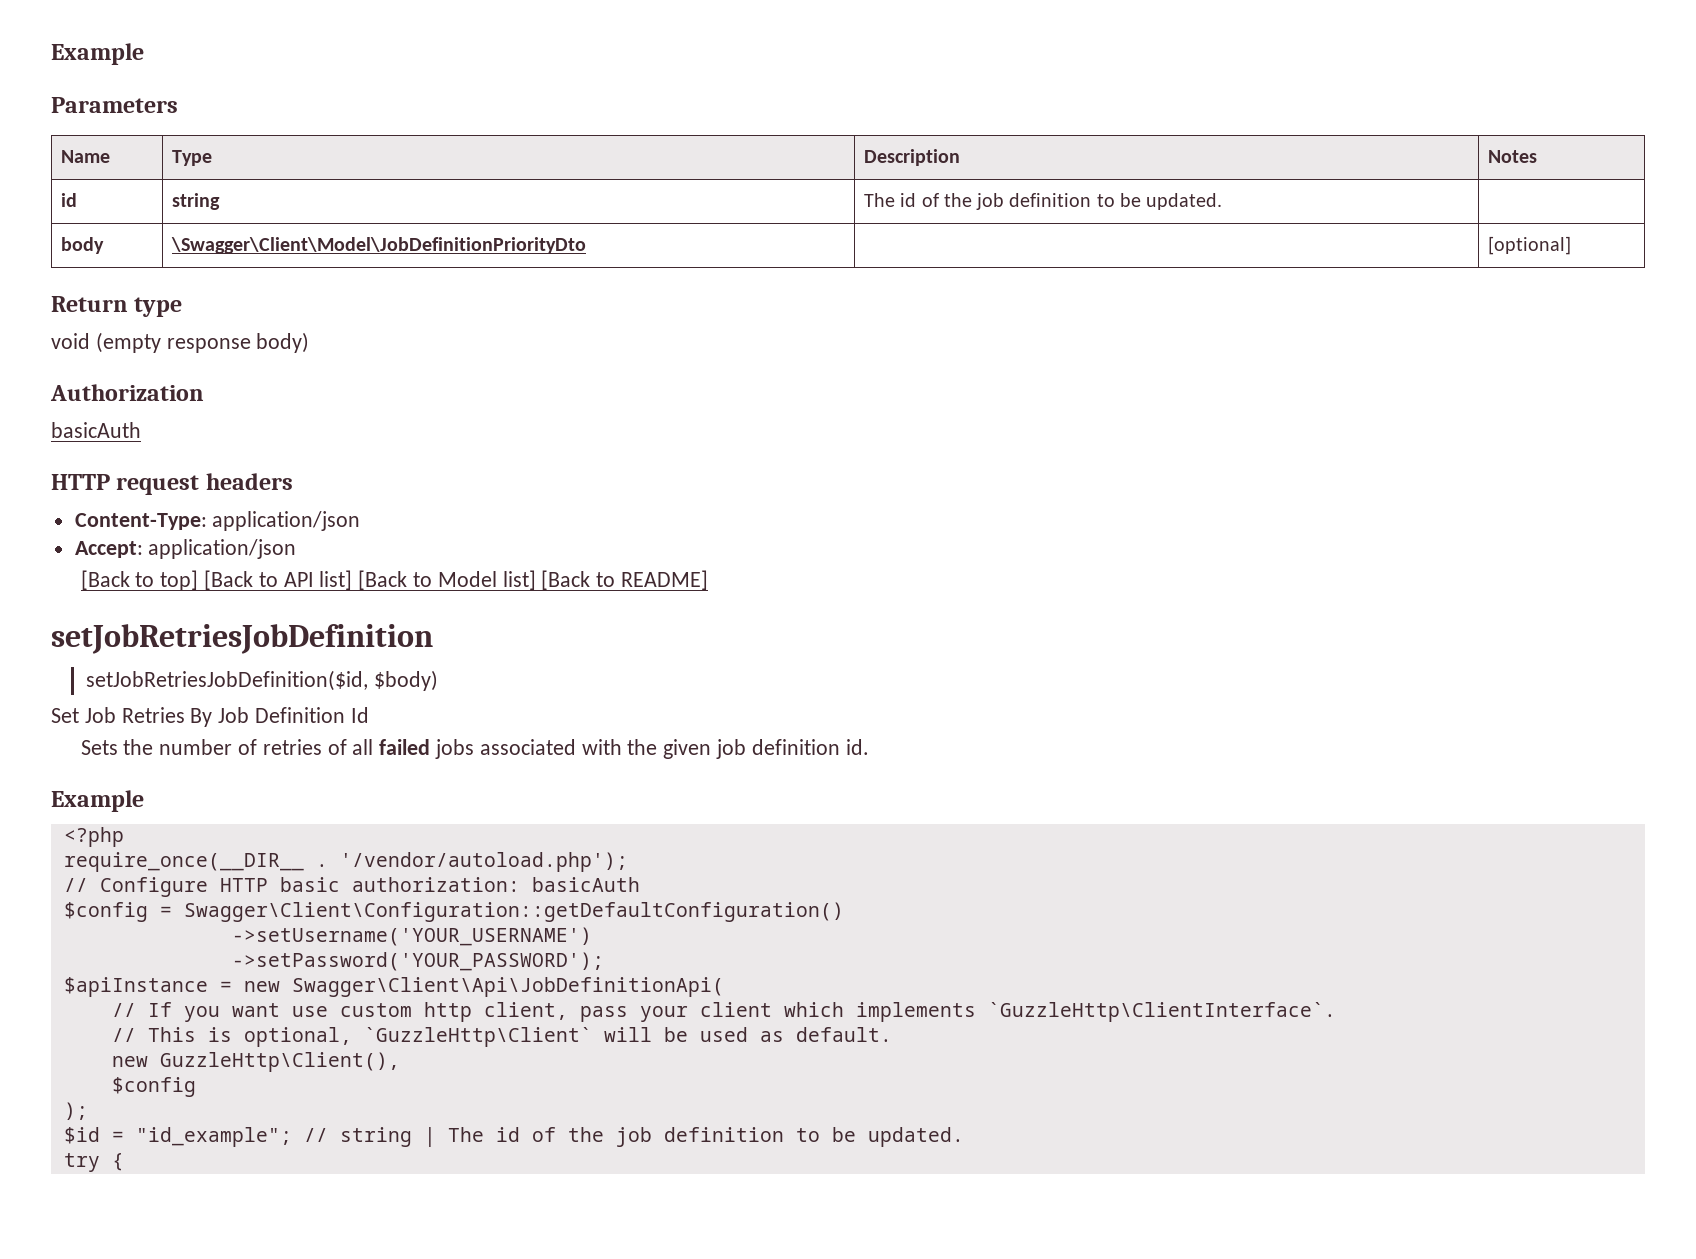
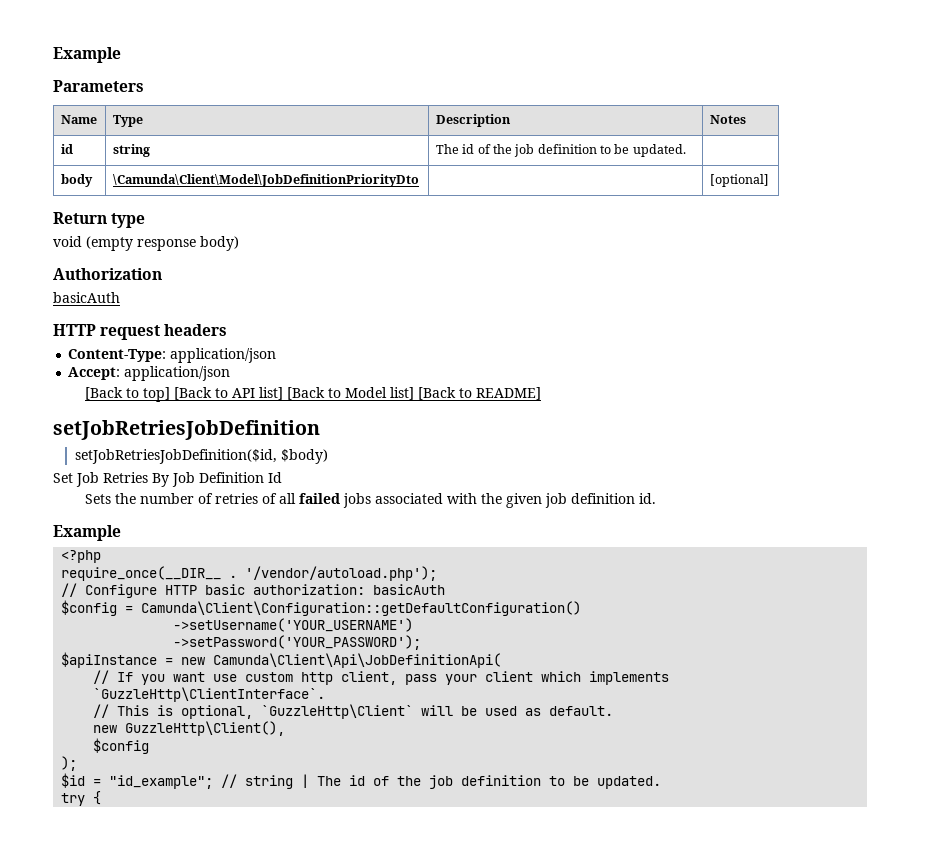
[171,237,587,254] \Swagger\Client\Model\JobDefinitionPriorityDto -> [112,174,419,187] \Camunda\Client\Model\JobDefinitionPriorityDto
[183,902,844,922] Swagger\Client\Configuration::getDefaultConfiguration() -> [141,601,582,616] Camunda\Client\Configuration::getDefaultConfiguration()
[291,977,724,997] Swagger\Client\Api\JobDefinitionApi( -> [213,653,502,668] Camunda\Client\Api\JobDefinitionApi(

